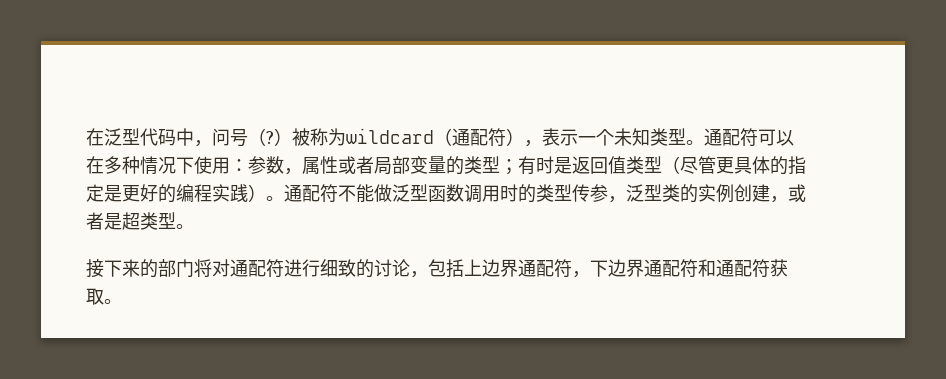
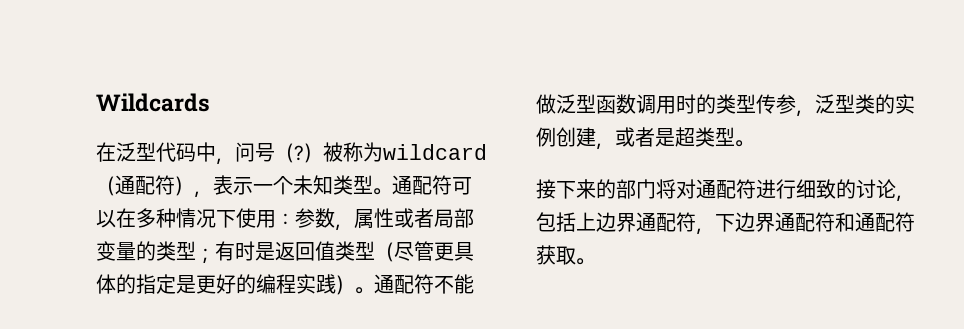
(86, 137) none -> [96,93,210,112] Wildcards //

